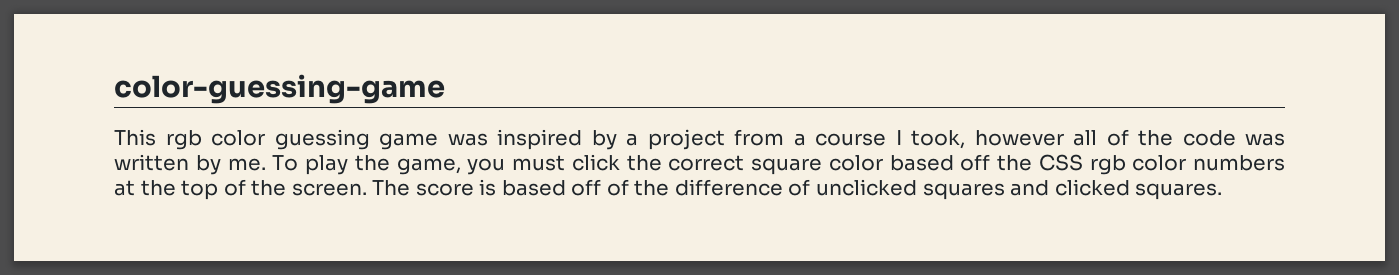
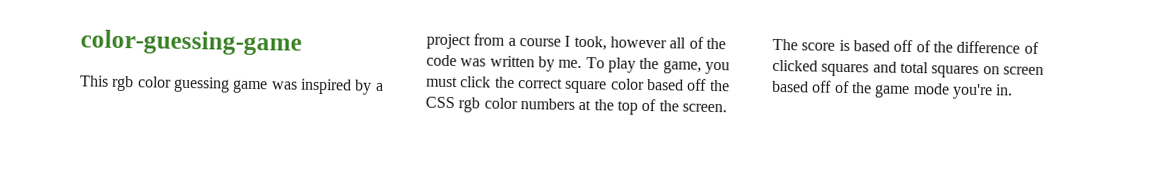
[816,179,918,196] unclicked -> [772,59,818,72] clicked
[1054,179,1223,200] clicked squares. -> [899,61,1044,79] [772,80,1014,100] total squares on screen based off of the game mode you're in.

